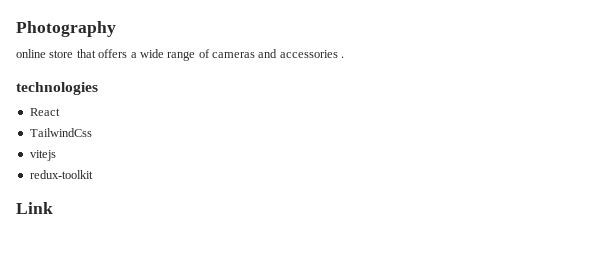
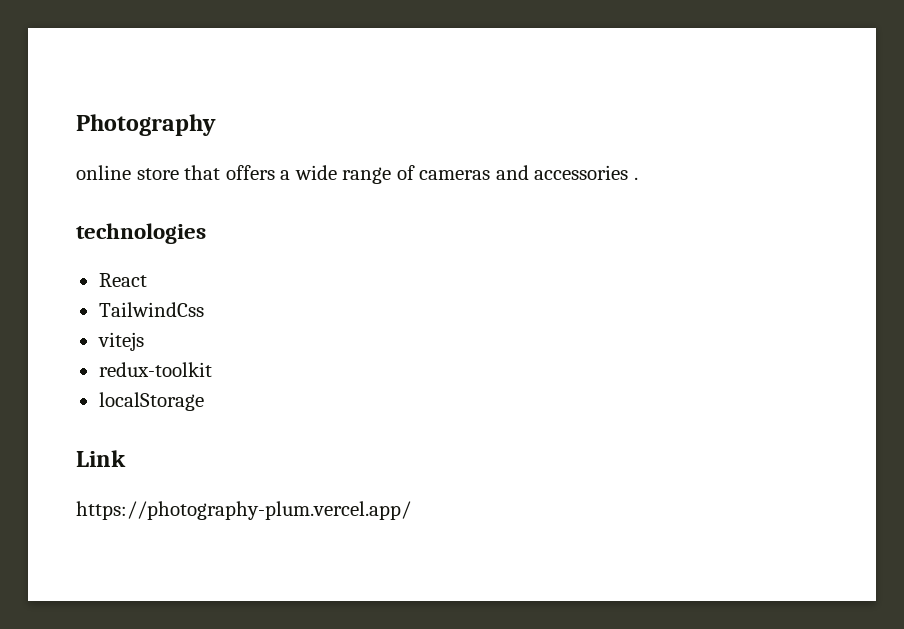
(93, 174) none -> [98,392,204,411] // localStorage
(53, 208) none -> [76,501,411,520] // https://photography-plum.vercel.app/

